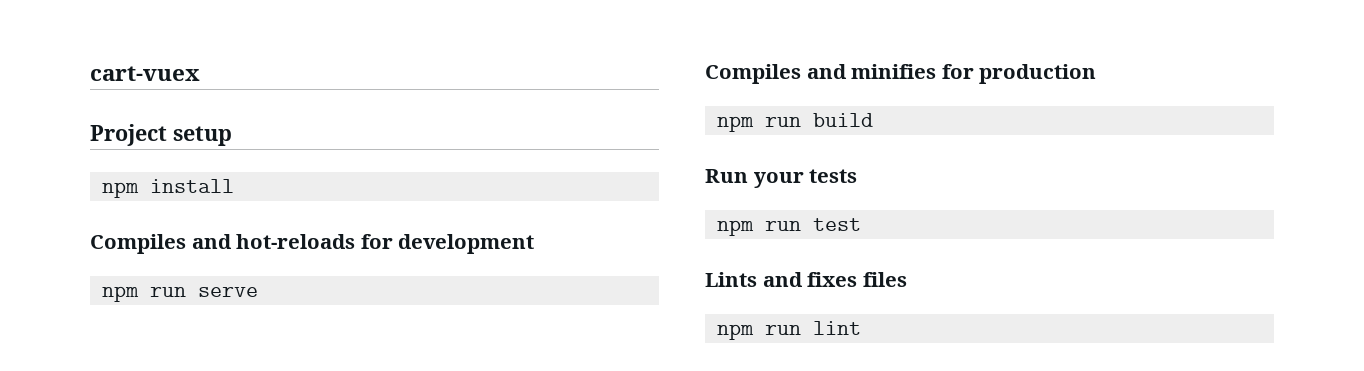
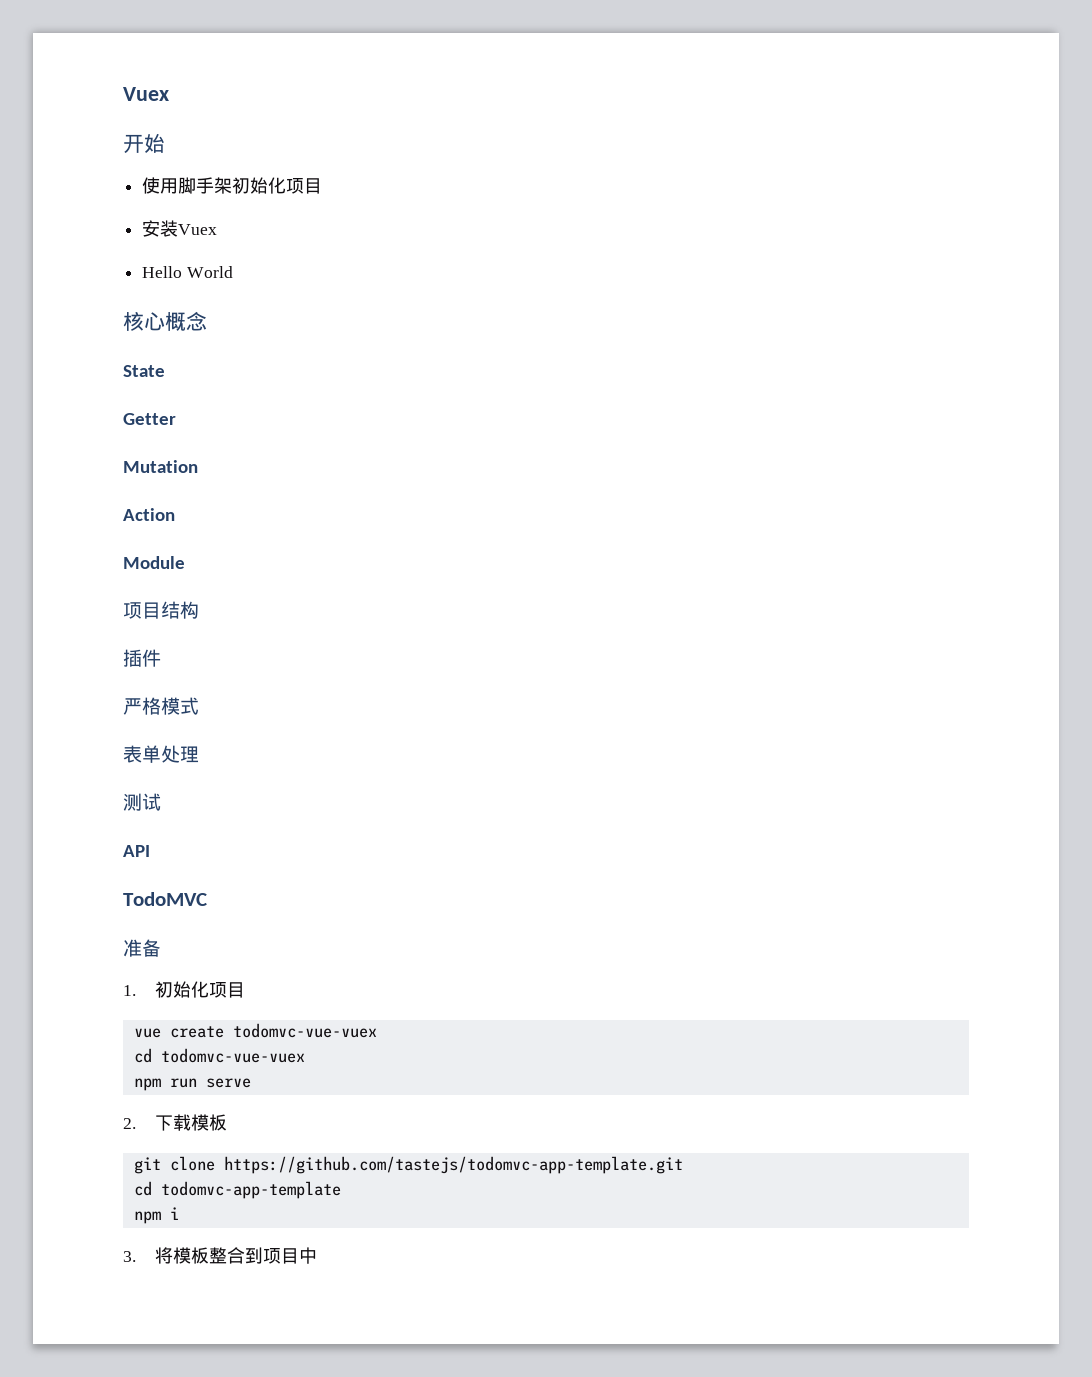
[90,66,200,81] [90,124,232,146] [101,179,234,198] [90,234,535,254] [101,286,258,302] [705,64,1097,84] [716,113,873,132] [705,169,858,188] [716,218,861,236] [705,272,907,287] [716,321,861,340] cart-vuex // Project setup // npm install // Compiles and hot-reloads for development // npm run serve // Compiles and minifies for production // npm run build // Run your tests // npm run test // Lints and fixes files // npm run lint -> [123,87,169,101] [123,133,165,154] [142,177,323,194] [142,220,218,237] [142,266,233,278] [123,311,207,331] [123,365,165,377] [123,413,176,425] [123,460,198,473] [123,508,175,521] [123,556,185,569] [123,601,199,619] [123,649,161,667] [123,697,199,715] [123,745,199,763] [123,793,161,811] [123,845,150,857] [123,892,207,906] [123,939,161,957] [123,981,246,998] [133,1023,377,1038] [133,1048,305,1063] [133,1078,251,1091] [123,1114,228,1131] [133,1156,683,1174] [133,1181,341,1199] [133,1207,179,1224] [123,1247,318,1264] Vuex // 开始 // 使用脚手架初始化项目 // 安装Vuex // Hello World // 核心概念 // State // Getter // Mutation // Action // Module // 项目结构 // 插件 // 严格模式 // 表单处理 // 测试 // API // TodoMVC // 准备 // 1.初始化项目 // vue create todomvc-vue-vuex // cd todomvc-vue-vuex // npm run serve // 2.下载模板 // git clone https://github.com/tastejs/todomvc-app-template.git // cd todomvc-app-template // npm i // 3.将模板整合到项目中

